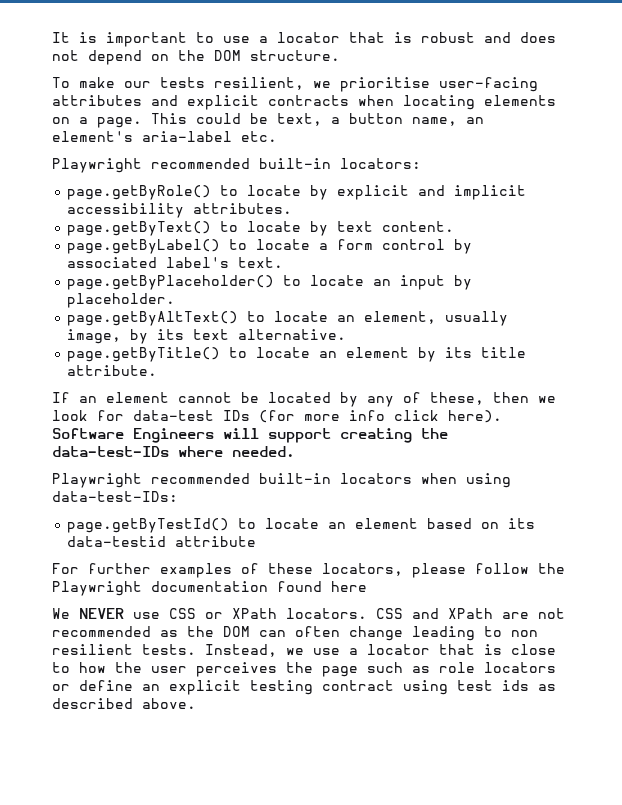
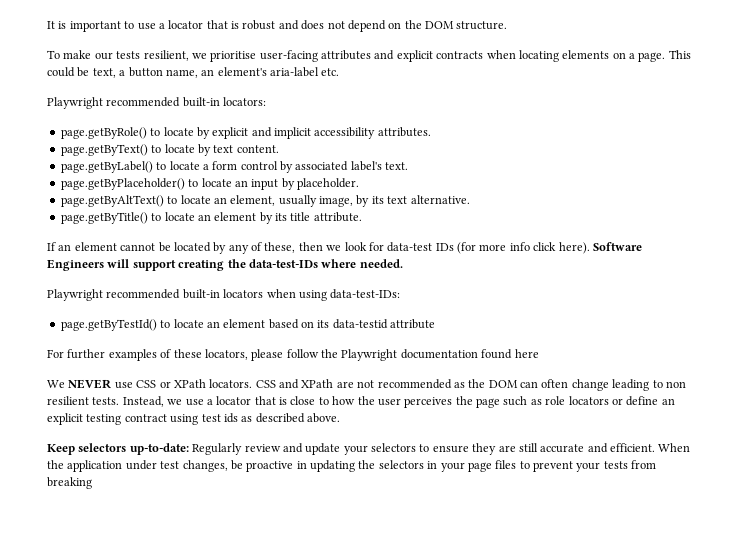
(196, 703) none -> [47,443,691,455] [47,460,657,472] [47,477,92,489] // Keep selectors up-to-date: Regularly review and update your selectors to ensure they are still accurate and efficient. When the application under test changes, be proactive in updating the selectors in your page files to prevent your tests from breaking

